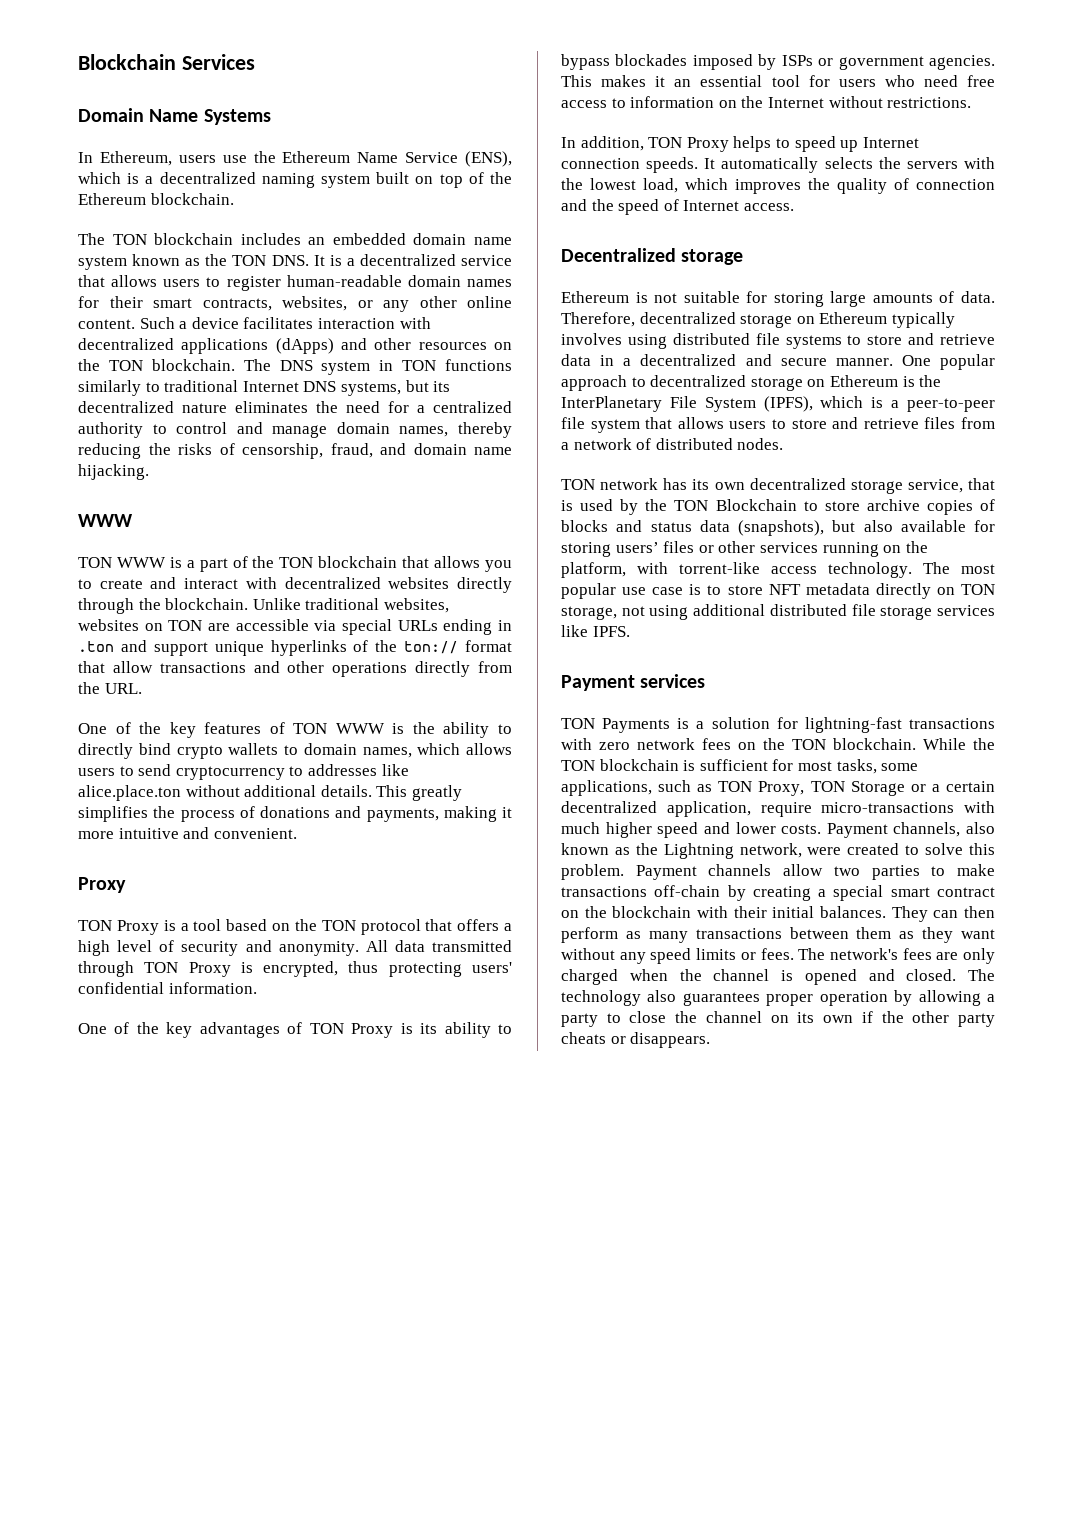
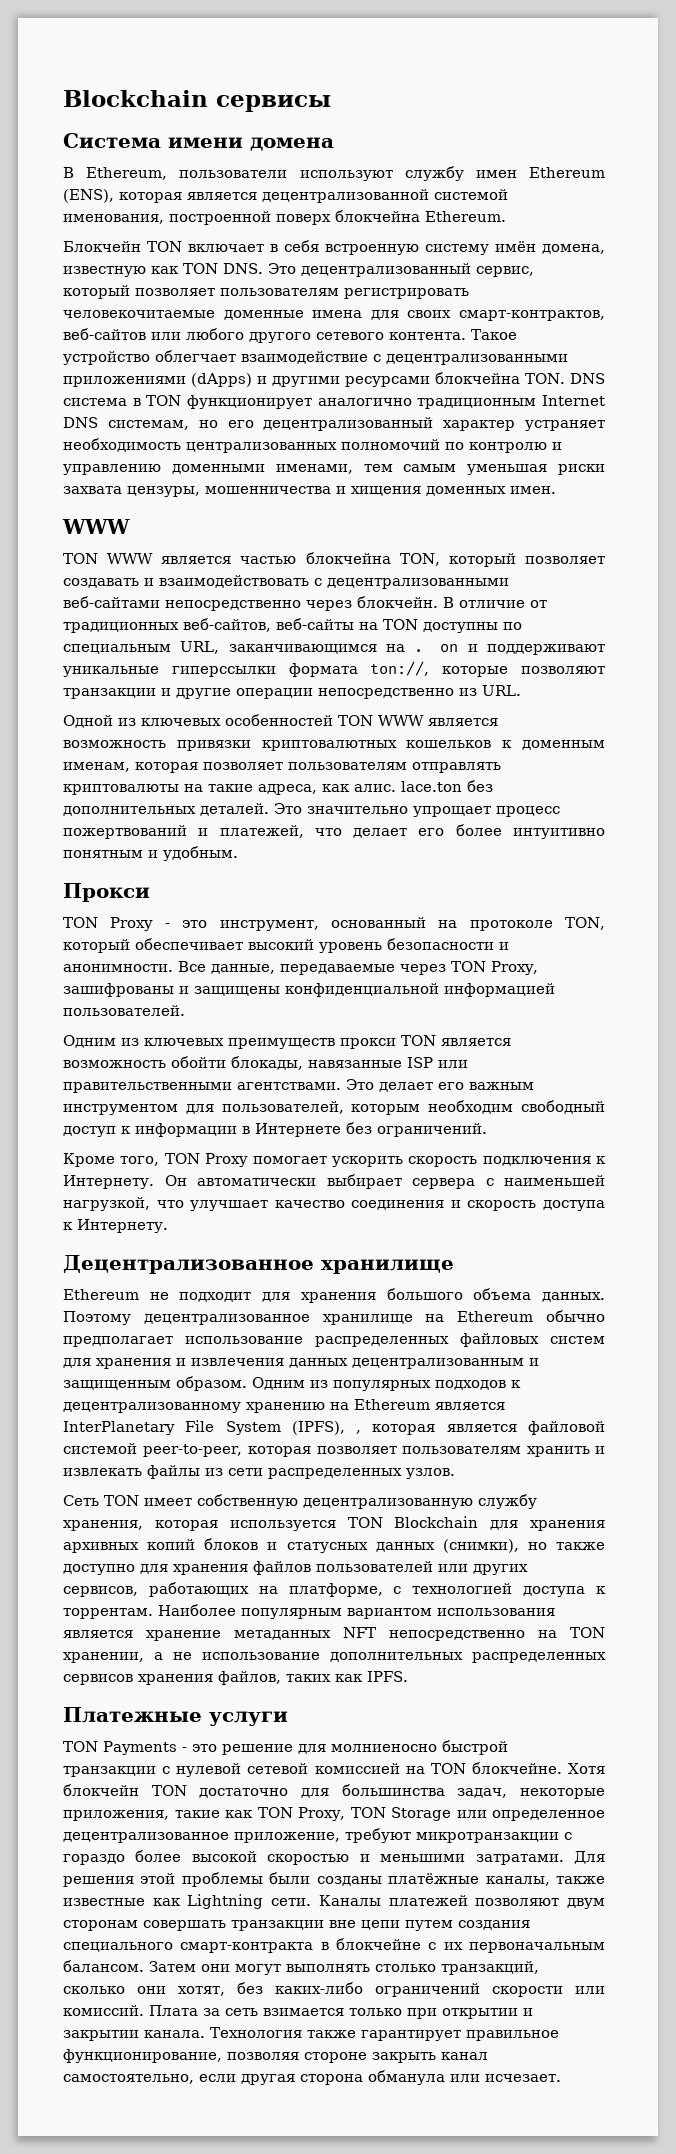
[78,54,255,70] [78,108,271,125] [78,151,512,167] [78,172,512,188] [78,193,234,205] [78,233,512,245] [78,254,512,270] [78,275,512,291] [78,296,512,312] [78,317,431,329] [78,338,512,354] [78,359,512,375] [78,380,451,396] [78,401,512,413] [78,422,512,438] [78,443,512,459] [78,464,149,480] [78,514,133,527] [78,556,512,572] [78,577,512,593] [78,598,449,614] [78,619,512,635] [78,640,512,656] [78,661,512,677] [78,682,142,694] [78,722,512,738] [78,743,512,759] [78,764,409,780] [78,785,462,801] [78,806,512,822] [78,827,297,839] [78,877,126,893] [78,919,512,935] [78,940,512,956] [78,961,512,977] [78,982,257,994] [78,1022,512,1038] [561,54,995,70] [561,75,995,87] [561,96,972,108] [561,136,919,152] [561,157,996,173] [561,178,995,194] [561,199,794,215] [561,248,744,265] [561,291,995,307] [561,312,955,328] [561,333,995,349] [561,354,995,370] [561,375,942,391] [561,396,995,412] [561,417,995,433] [561,438,784,450] [561,478,995,494] [561,499,995,515] [561,520,995,536] [561,541,928,557] [561,562,995,578] [561,583,995,599] [561,604,995,620] [561,625,588,637] Blockchain Services // Domain Name Systems // In Ethereum, users use the Ethereum Name Service (ENS), which is a decentralized naming system built on top of the Ethereum blockchain. // The TON blockchain includes an embedded domain name system known as the TON DNS. It is a decentralized service that allows users to register human-readable domain names for their smart contracts, websites, or any other online content. Such a device facilitates interaction with decentralized applications (dApps) and other resources on the TON blockchain. The DNS system in TON functions similarly to traditional Internet DNS systems, but its decentralized nature eliminates the need for a centralized authority to control and manage domain names, thereby reducing the risks of censorship, fraud, and domain name hijacking. // WWW // TON WWW is a part of the TON blockchain that allows you to create and interact with decentralized websites directly through the blockchain. Unlike traditional websites, websites on TON are accessible via special URLs ending in .ton and support unique hyperlinks of the ton:// format that allow transactions and other operations directly from the URL. // One of the key features of TON WWW is the ability to directly bind crypto wallets to domain names, which allows users to send cryptocurrency to addresses like alice.place.ton without additional details. This greatly simplifies the process of donations and payments, making it more intuitive and convenient. // Proxy // TON Proxy is a tool based on the TON protocol that offers a high level of security and anonymity. All data transmitted through TON Proxy is encrypted, thus protecting users' confidential information. // One of the key advantages of TON Proxy is its ability to bypass blockades imposed by ISPs or government agencies. This makes it an essential tool for users who need free access to information on the Internet without restrictions. // In addition, TON Proxy helps to speed up Internet connection speeds. It automatically selects the servers with the lowest load, which improves the quality of connection and the speed of Internet access. // Decentralized storage // Ethereum is not suitable for storing large amounts of data. Therefore, decentralized storage on Ethereum typically involves using distributed file systems to store and retrieve data in a decentralized and secure manner. One popular approach to decentralized storage on Ethereum is the InterPlanetary File System (IPFS), which is a peer-to-peer file system that allows users to store and retrieve files from a network of distributed nodes. // TON network has its own decentralized storage service, that is used by the TON Blockchain to store archive copies of blocks and status data (snapshots), but also available for storing users’ files or other services running on the platform, with torrent-like access technology. The most popular use case is to store NFT metadata directly on TON storage, not using additional distributed file storage services like -> [63,90,331,112] [63,133,334,151] [63,166,605,181] [63,189,508,203] [63,210,506,225] [63,240,605,255] [63,263,534,277] [63,285,469,299] [63,310,605,321] [63,328,517,343] [63,350,568,365] [63,372,606,387] [63,395,605,409] [63,417,605,431] [63,438,562,453] [63,464,605,475] [63,486,556,497] [62,519,130,534] [63,552,605,567] [63,575,509,589] [63,596,547,611] [63,618,522,633] [63,641,605,655] [63,661,605,677] [63,685,521,699] [63,714,498,728] [63,740,605,751] [63,762,501,773] [63,780,493,795] [63,803,560,817] [63,824,605,839] [63,846,238,861] [63,883,150,902] [63,917,606,931] [63,938,509,953] [63,961,538,975] [63,983,555,997] [63,1005,185,1016] [63,1035,511,1049] [63,1056,468,1070] [63,1079,534,1093] [63,1100,605,1115] [63,1122,487,1137] [63,1153,606,1167] [63,1174,605,1189] [63,1197,605,1211] [63,1219,168,1233] [63,1255,454,1274] [63,1288,605,1303] [63,1310,605,1325] [63,1333,605,1347] [63,1358,539,1369] [63,1376,521,1391] [63,1399,505,1413] [63,1420,605,1435] [63,1443,605,1457] [63,1465,455,1479] [63,1494,537,1509] [63,1516,605,1531] [63,1538,605,1553] [63,1561,528,1575] [63,1582,606,1597] [63,1604,555,1619] [63,1627,605,1641] [63,1652,606,1663] [63,1671,363,1685] Blockchain сервисы // Система имени домена // В Ethereum, пользователи используют службу имен Ethereum (ENS), которая является децентрализованной системой именования, построенной поверх блокчейна Ethereum. // Блокчейн TON включает в себя встроенную систему имён домена, известную как TON DNS. Это децентрализованный сервис, который позволяет пользователям регистрировать человекочитаемые доменные имена для своих смарт-контрактов, веб-сайтов или любого другого сетевого контента. Такое устройство облегчает взаимодействие с децентрализованными приложениями (dApps) и другими ресурсами блокчейна TON. DNS система в TON функционирует аналогично традиционным Internet DNS системам, но его децентрализованный характер устраняет необходимость централизованных полномочий по контролю и управлению доменными именами, тем самым уменьшая риски захвата цензуры, мошенничества и хищения доменных имен. // WWW // TON WWW является частью блокчейна TON, который позволяет создавать и взаимодействовать с децентрализованными веб-сайтами непосредственно через блокчейн. В отличие от традиционных веб-сайтов, веб-сайты на TON доступны по специальным URL, заканчивающимся на . on и поддерживают уникальные гиперссылки формата ton://, которые позволяют транзакции и другие операции непосредственно из URL. // Одной из ключевых особенностей TON WWW является возможность привязки криптовалютных кошельков к доменным именам, которая позволяет пользователям отправлять криптовалюты на такие адреса, как алис. lace.ton без дополнительных деталей. Это значительно упрощает процесс пожертвований и платежей, что делает его более интуитивно понятным и удобным. // Прокси // TON Proxy - это инструмент, основанный на протоколе TON, который обеспечивает высокий уровень безопасности и анонимности. Все данные, передаваемые через TON Proxy, зашифрованы и защищены конфиденциальной информацией пользователей. // Одним из ключевых преимуществ прокси TON является возможность обойти блокады, навязанные ISP или правительственными агентствами. Это делает его важным инструментом для пользователей, которым необходим свободный доступ к информации в Интернете без ограничений. // Кроме того, TON Proxy помогает ускорить скорость подключения к Интернету. Он автоматически выбирает сервера с наименьшей нагрузкой, что улучшает качество соединения и скорость доступа к Интернету. // Децентрализованное хранилище // Ethereum не подходит для хранения большого объема данных. Поэтому децентрализованное хранилище на Ethereum обычно предполагает использование распределенных файловых систем для хранения и извлечения данных децентрализованным и защищенным образом. Одним из популярных подходов к децентрализованному хранению на Ethereum является InterPlanetary File System (IPFS), , которая является файловой системой peer-to-peer, которая позволяет пользователям хранить и извлекать файлы из сети распределенных узлов. // Сеть TON имеет собственную децентрализованную службу хранения, которая используется TON Blockchain для хранения архивных копий блоков и статусных данных (снимки), но также доступно для хранения файлов пользователей или других сервисов, работающих на платформе, с технологией доступа к торрентам. Наиболее популярным вариантом использования является хранение метаданных NFT непосредственно на TON хранении, а не использование дополнительных распределенных сервисов хранения файлов, таких как
[561,674,706,691] Payment services -> [63,1707,288,1726] Платежные услуги
[677,717,995,733] [561,738,995,750] [561,759,919,774] [561,780,995,796] [561,801,995,817] [561,822,995,838] [561,843,996,859] [561,864,995,880] [561,885,995,901] [561,906,995,922] [561,927,995,943] [561,948,995,964] [561,969,995,985] [561,990,995,1006] [561,1011,995,1027] [561,1032,711,1048] is a solution for lightning-fast transactions with zero network fees on the TON blockchain. While the TON blockchain is sufficient for most tasks, some applications, such as TON Proxy, TON Storage or a certain decentralized application, require micro-transactions with much higher speed and lower costs. Payment channels, also known as the Lightning network, were created to solve this problem. Payment channels allow two parties to make transactions off-chain by creating a special smart contract on the blockchain with their initial balances. They can then perform as many transactions between them as they want without any speed limits or fees. The network's fees are only charged when the channel is opened and closed. The technology also guarantees proper operation by allowing a party to close the channel on its own if the other party cheats or disappears. -> [182,1740,508,1755] [63,1762,605,1777] [63,1784,605,1799] [63,1807,605,1821] [63,1828,572,1843] [63,1850,605,1865] [63,1872,605,1887] [63,1894,605,1909] [63,1920,530,1931] [63,1938,605,1953] [63,1960,539,1975] [63,1982,605,1997] [63,2005,533,2019] [63,2027,559,2041] [63,2049,488,2063] [63,2070,561,2085] - это решение для молниеносно быстрой транзакции с нулевой сетевой комиссией на TON блокчейне. Хотя блокчейн TON достаточно для большинства задач, некоторые приложения, такие как TON Proxy, TON Storage или определенное децентрализованное приложение, требуют микротранзакции с гораздо более высокой скоростью и меньшими затратами. Для решения этой проблемы были созданы платёжные каналы, также известные как Lightning сети. Каналы платежей позволяют двум сторонам совершать транзакции вне цепи путем создания специального смарт-контракта в блокчейне с их первоначальным балансом. Затем они могут выполнять столько транзакций, сколько они хотят, без каких-либо ограничений скорости или комиссий. Плата за сеть взимается только при открытии и закрытии канала. Технология также гарантирует правильное функционирование, позволяя стороне закрыть канал самостоятельно, если другая сторона обманула или исчезает.

